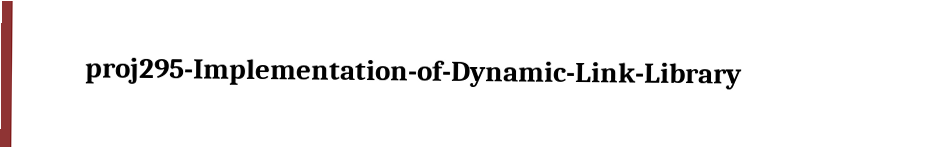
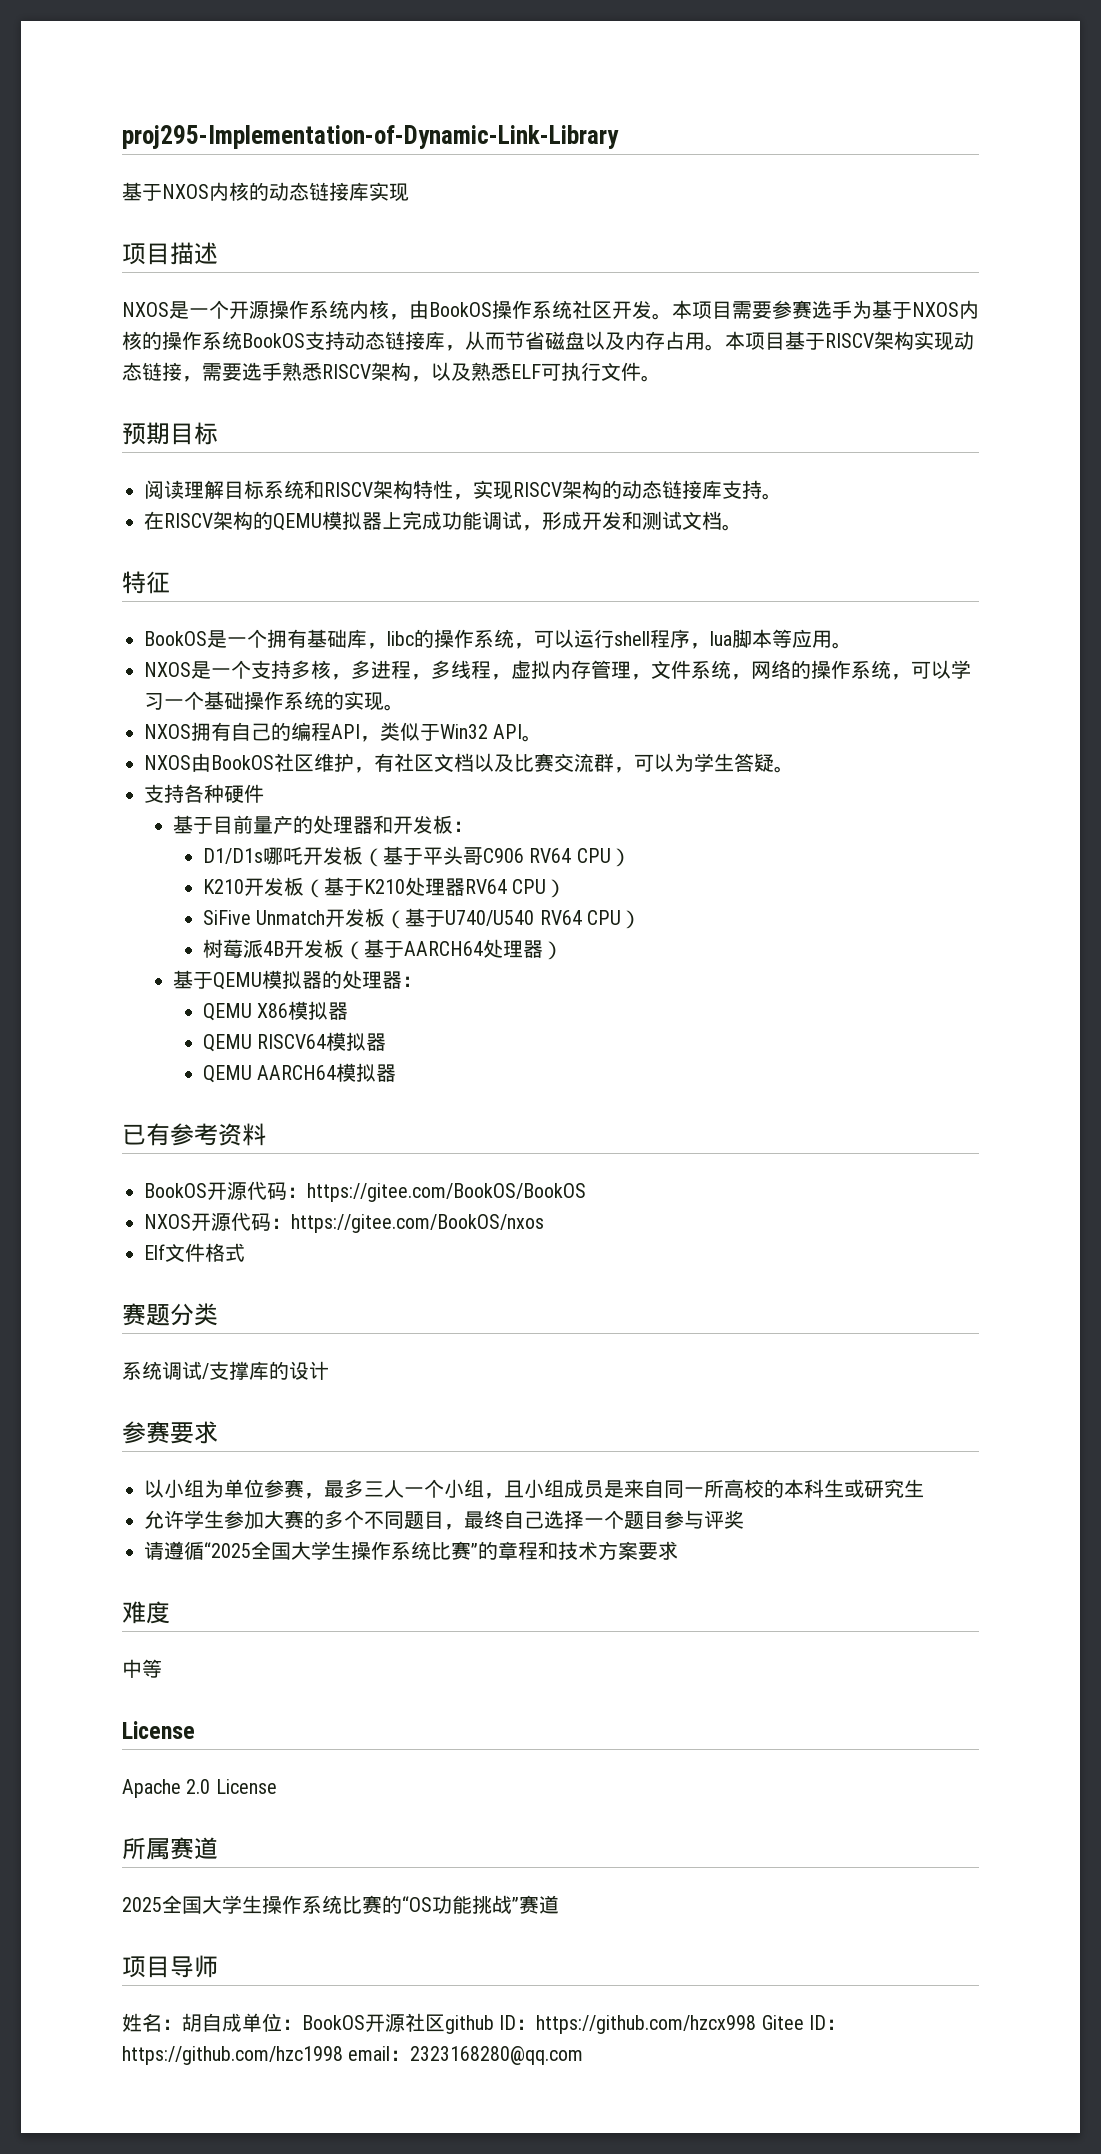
(743, 73) none -> [122,182,409,202] [122,242,218,265] [122,300,979,320] [122,331,974,351] [122,362,661,382] [122,422,218,445] [144,480,782,500] [144,511,742,531] [122,571,170,594] [144,629,852,649] [144,660,971,680] [144,691,404,711] [144,722,543,742] [144,753,794,773] [144,784,264,804] [173,815,474,834] [202,846,631,867] [202,877,567,898] [202,908,642,929] [202,939,563,960] [173,970,423,990] [202,1001,349,1021] [202,1032,387,1052] [202,1063,397,1083] [122,1123,266,1146] [144,1181,586,1202] [144,1212,544,1233] [144,1243,245,1262] [122,1303,218,1326] [122,1361,329,1380] [122,1421,218,1444] [144,1479,924,1499] [144,1510,744,1530] [144,1541,678,1560] [122,1601,170,1624] [122,1659,162,1678] [122,1721,195,1739] [122,1779,277,1798] [122,1837,218,1860] [122,1895,559,1914] [122,1955,218,1978] [122,2013,847,2034] [122,2046,584,2065] // 基于NXOS内核的动态链接库实现 // 项目描述 // NXOS是一个开源操作系统内核，由BookOS操作系统社区开发。本项目需要参赛选手为基于NXOS内核的操作系统BookOS支持动态链接库，从而节省磁盘以及内存占用。本项目基于RISCV架构实现动态链接，需要选手熟悉RISCV架构，以及熟悉ELF可执行文件。 // 预期目标 // 阅读理解目标系统和RISCV架构特性，实现RISCV架构的动态链接库支持。 // 在RISCV架构的QEMU模拟器上完成功能调试，形成开发和测试文档。 // 特征 // BookOS是一个拥有基础库，libc的操作系统，可以运行shell程序，lua脚本等应用。 // NXOS是一个支持多核，多进程，多线程，虚拟内存管理，文件系统，网络的操作系统，可以学习一个基础操作系统的实现。 // NXOS拥有自己的编程API，类似于Win32 API。 // NXOS由BookOS社区维护，有社区文档以及比赛交流群，可以为学生答疑。 // 支持各种硬件 // 基于目前量产的处理器和开发板： // D1/D1s哪吒开发板（基于平头哥C906 RV64 CPU） // K210开发板（基于K210处理器RV64 CPU） // SiFive Unmatch开发板（基于U740/U540 RV64 CPU） // 树莓派4B开发板（基于AARCH64处理器） // 基于QEMU模拟器的处理器： // QEMU X86模拟器 // QEMU RISCV64模拟器 // QEMU AARCH64模拟器 // 已有参考资料 // BookOS开源代码：https://gitee.com/BookOS/BookOS // NXOS开源代码：https://gitee.com/BookOS/nxos // Elf文件格式 // 赛题分类 // 系统调试/支撑库的设计 // 参赛要求 // 以小组为单位参赛，最多三人一个小组，且小组成员是来自同一所高校的本科生或研究生 // 允许学生参加大赛的多个不同题目，最终自己选择一个题目参与评奖 // 请遵循“2025全国大学生操作系统比赛”的章程和技术方案要求 // 难度 // 中等 // License // Apache 2.0 License // 所属赛道 // 2025全国大学生操作系统比赛的“OS功能挑战”赛道 // 项目导师 // 姓名：胡自成单位：BookOS开源社区github ID：https://github.com/hzcx998 Gitee ID：https://github.com/hzc1998 email：2323168280@qq.com

